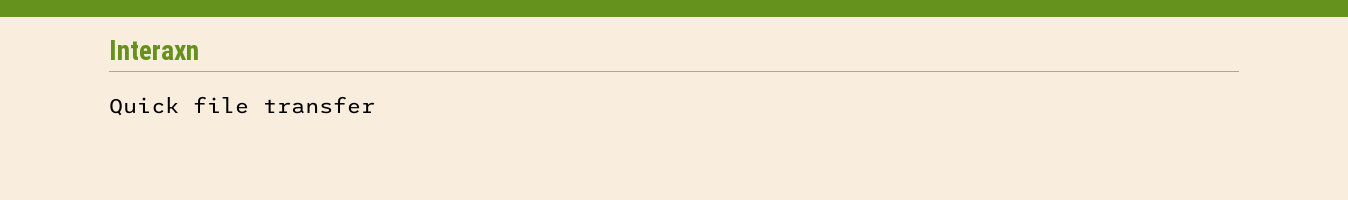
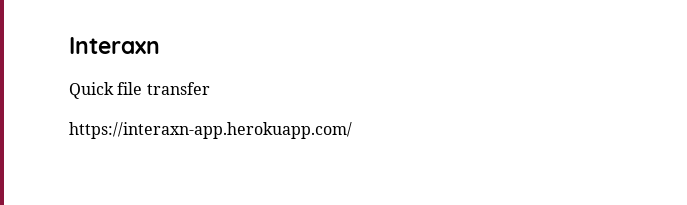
(375, 105) none -> [69,122,352,139] // https://interaxn-app.herokuapp.com/

